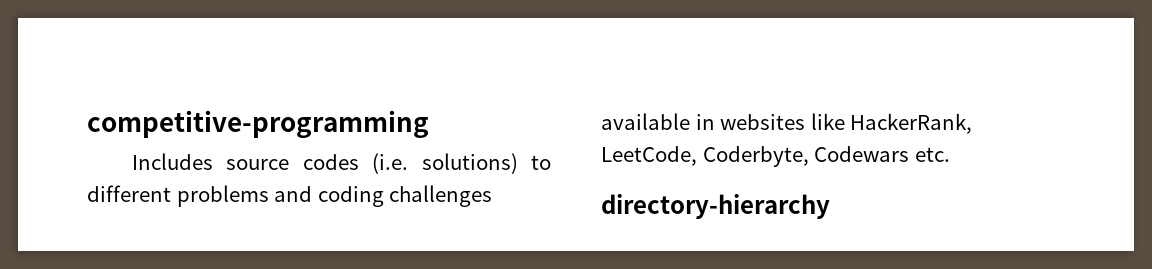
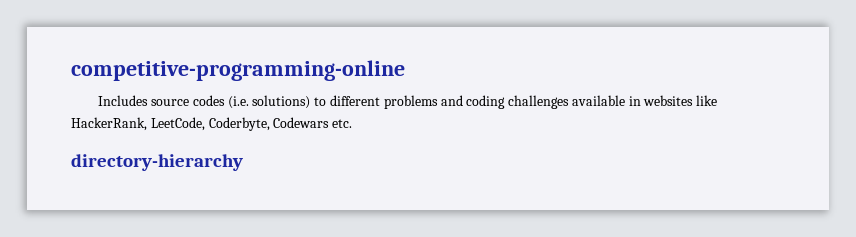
[87,110,429,138] competitive-programming -> [71,60,405,81] competitive-programming-online

